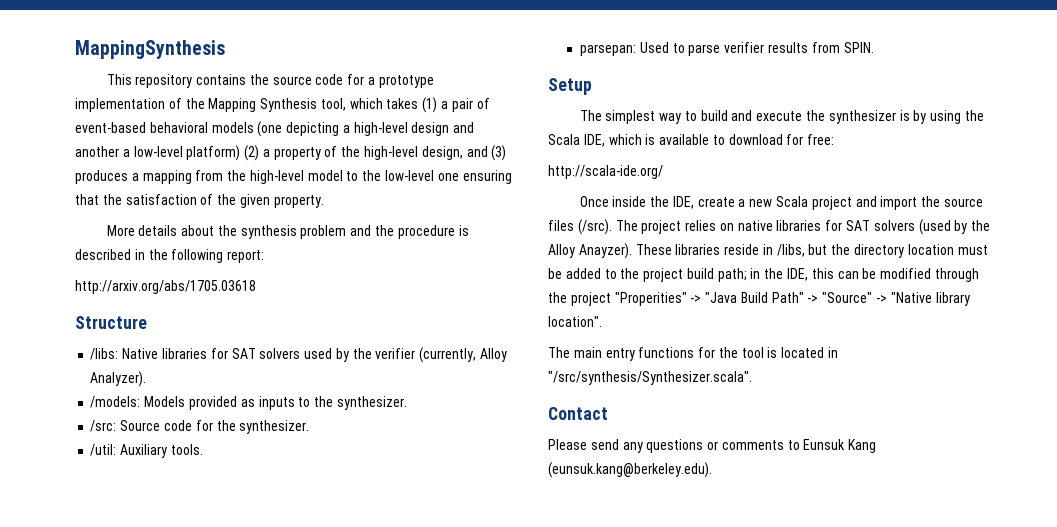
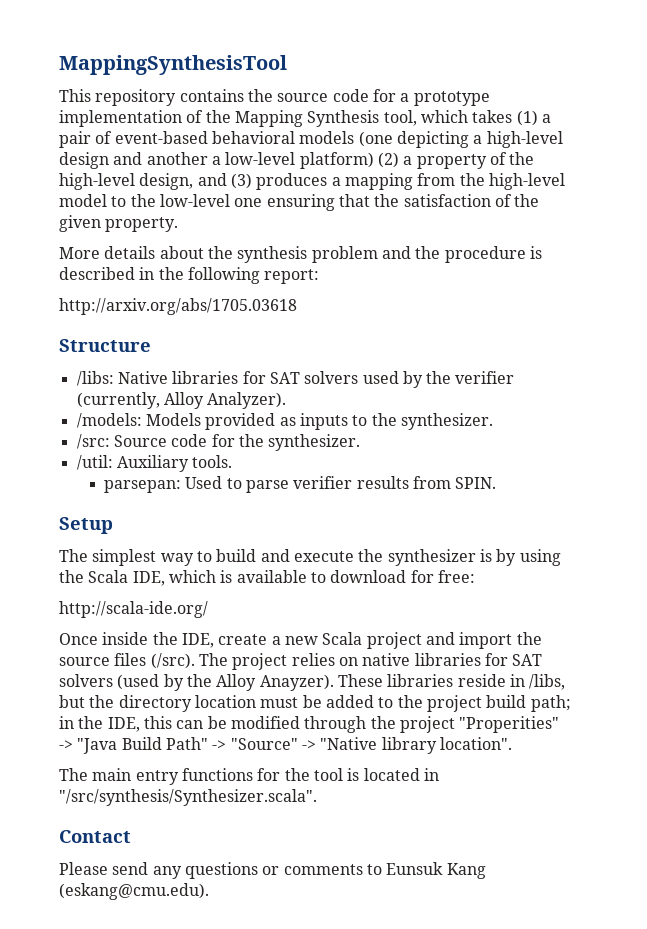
[75,40,225,59] MappingSynthesis -> [59,55,287,75] MappingSynthesisTool
[548,462,712,478] (eunsuk.kang@berkeley.edu). -> [59,883,209,900] (eskang@cmu.edu).

